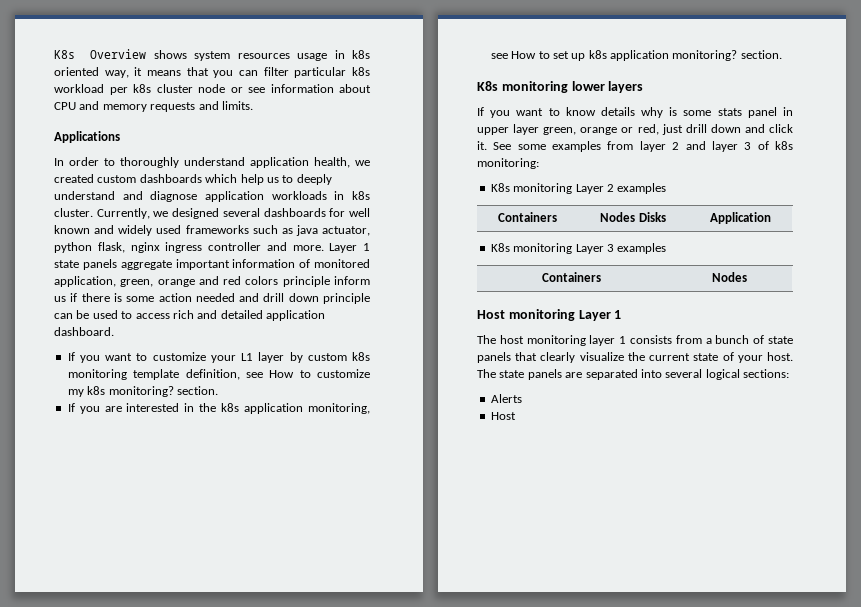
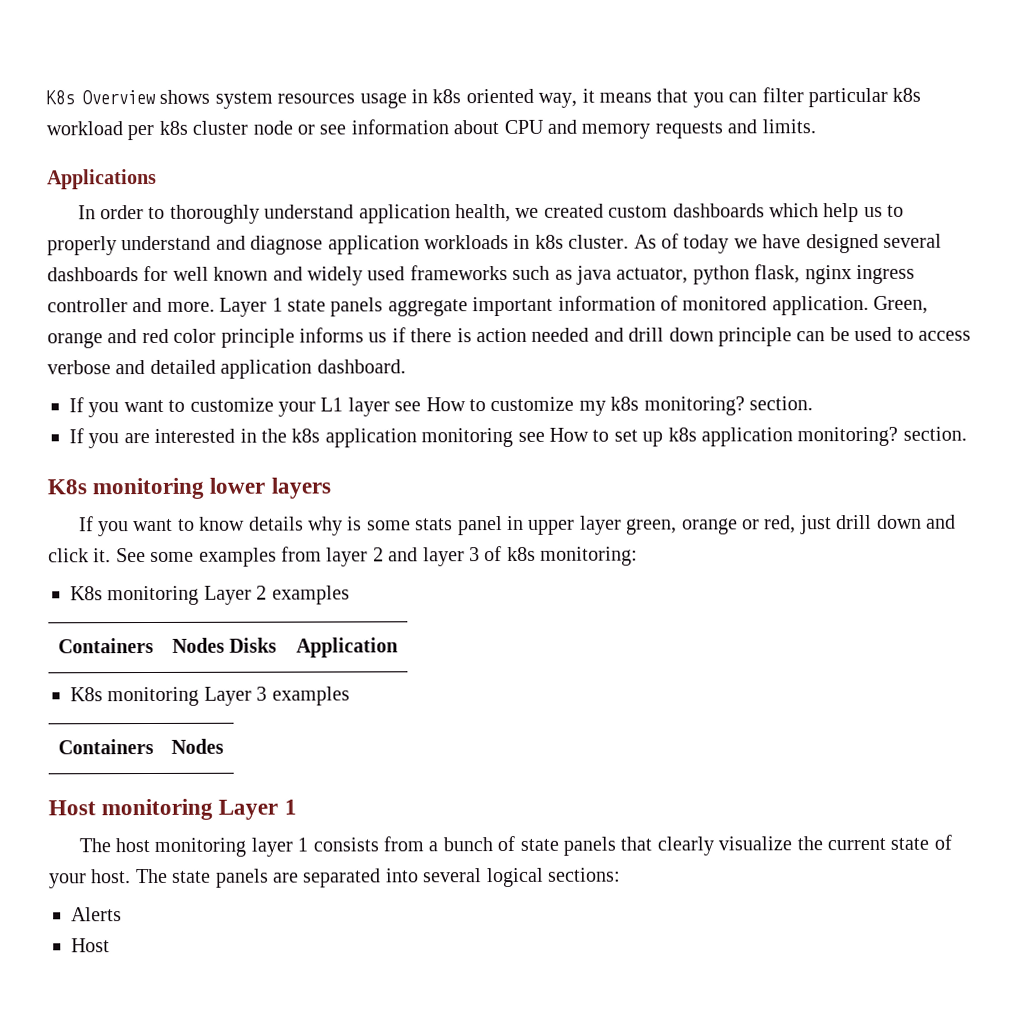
[296,174,332,185] deeply -> [47,236,117,256] properly
[96,208,169,219] Currently, we -> [633,233,802,254] As of today we have
[54,276,154,287] application, green, -> [771,295,929,316] application. Green,
[245,276,370,287] colors principle inform -> [173,327,364,348] color principle informs
[126,296,155,302] some -> (472, 335) none
[172,310,194,319] rich -> [47,360,111,375] verbose
[289,352,370,363] [67,369,240,380] by custom k8s monitoring template definition, -> (390, 407) none
[308,403,370,414] monitoring, -> [421,427,514,448] monitoring

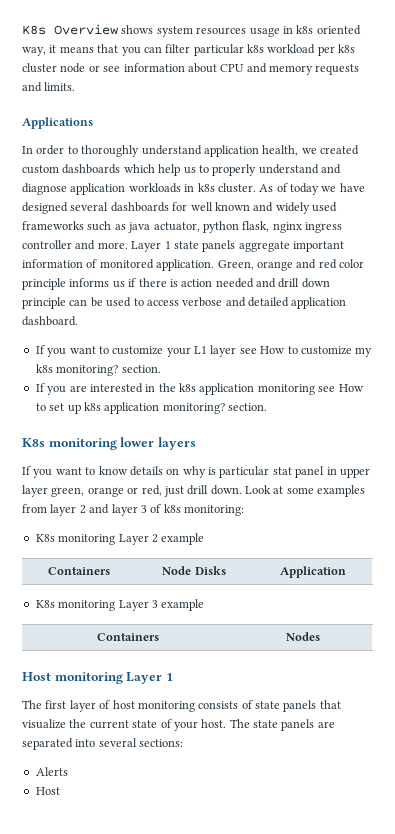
(304, 523) none -> [166,468,180,475] on
[366,518,454,531] some stats -> [219,466,292,478] particular stat
[876,514,957,529] [48,548,146,563] down and click it. See -> [210,485,284,495] down. Look at
[271,585,350,605] [57,637,154,654] [171,637,225,653] examples // Containers | Nodes -> [161,533,205,545] [48,567,110,575] [162,566,192,575] example // Containers | Node
[271,686,350,706] examples -> [161,599,205,611] example
[115,836,493,857] host monitoring layer 1 consists from a bunch -> [45,700,239,712] first layer of host monitoring consists
[656,836,714,856] clearly -> (341, 704) none
[485,867,544,888] logical -> (137, 742) none

